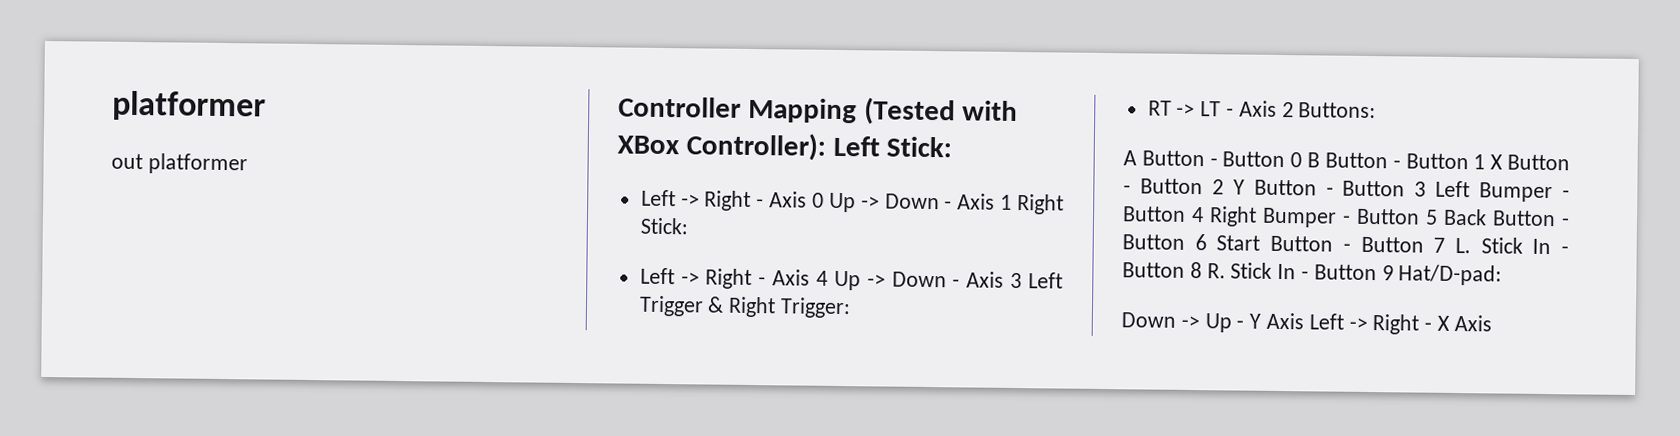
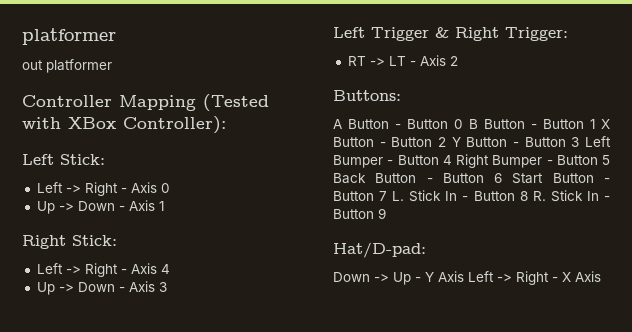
(826, 146) none -> (226, 125) //
(824, 200) none -> (170, 188) //
(1013, 202) none -> (164, 206) //
(828, 278) none -> (170, 269) //
(1023, 280) none -> (167, 287) //
(1294, 109) none -> (458, 61) //
(1394, 273) none -> (386, 213) //

